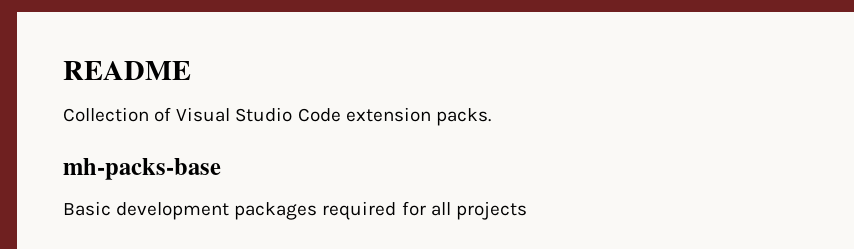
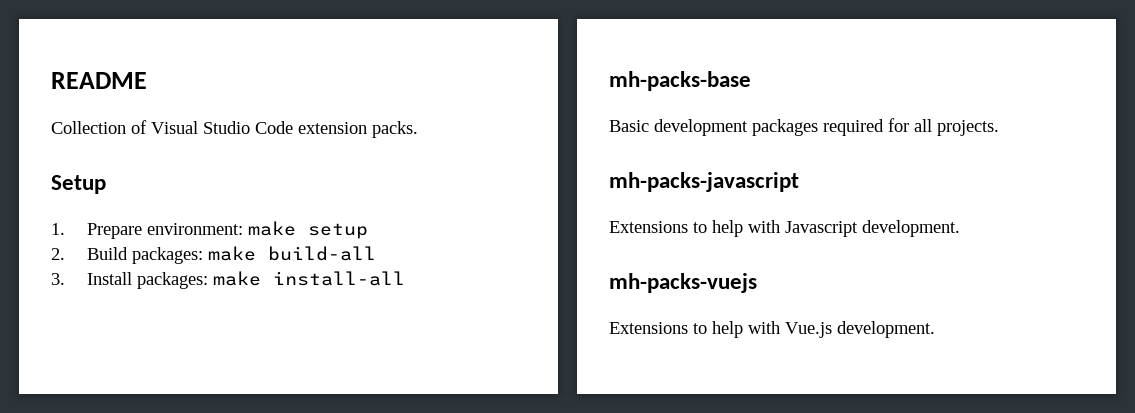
(491, 117) none -> [51,175,106,194] [51,221,369,239] [51,246,377,264] [51,271,406,289] // Setup // 1. Prepare environment: make setup // 2. Build packages: make build-all // 3. Install packages: make install-all
[455,201,527,220] projects -> [937,120,999,136] [609,172,799,192] [609,220,960,237] [609,273,757,293] [609,321,935,338] projects. // mh-packs-javascript // Extensions to help with Javascript development. // mh-packs-vuejs // Extensions to help with Vue.js development.

